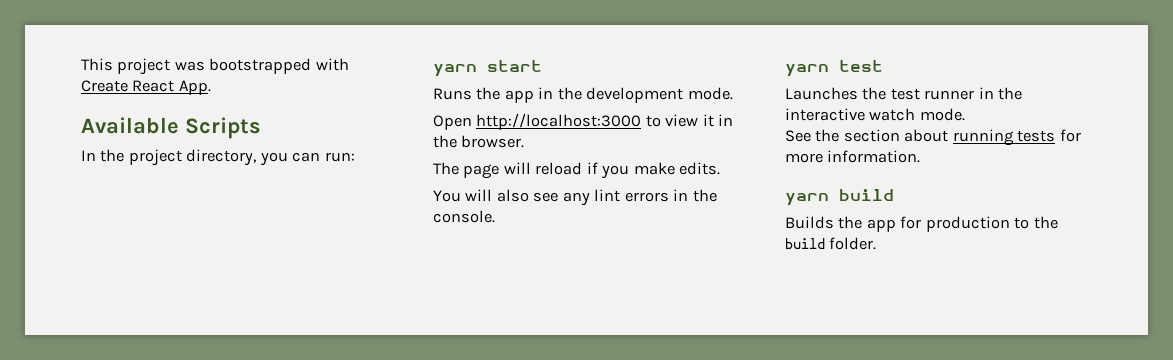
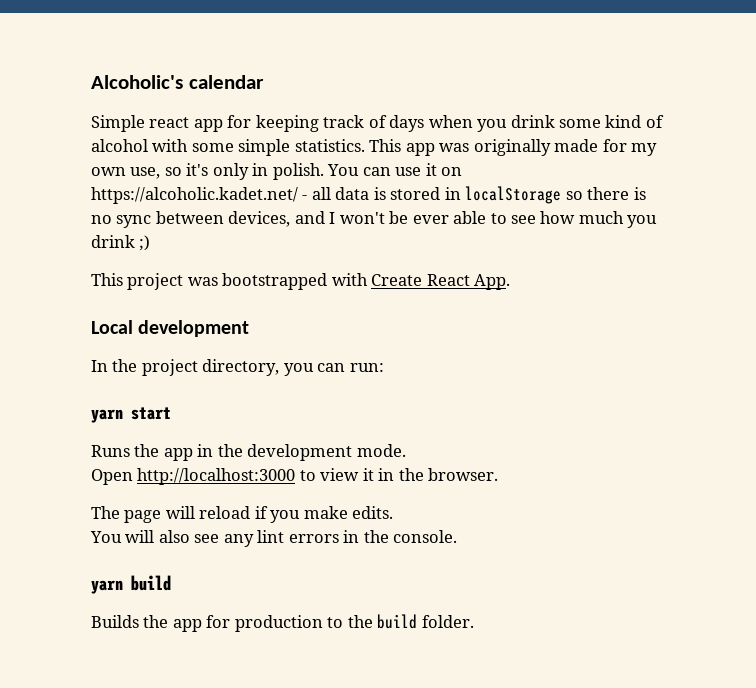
(81, 64) none -> [91,75,264,89] [91,115,664,132] [91,139,658,156] [91,163,463,180] [91,186,646,204] [91,211,658,228] [91,235,151,251] Alcoholic's calendar // Simple react app for keeping track of days when you drink some kind of alcohol with some simple statistics. This app was originally made for my own use, so it's only in polish. You can use it on https://alcoholic.kadet.net/ - all data is stored in localStorage so there is no sync between devices, and I won't be ever able to see how much you drink ;) //
[81,117,261,139] Available Scripts -> [91,320,250,337] Local development
[785,60,883,77] [785,87,1023,100] [785,108,965,121] [785,129,1081,146] [785,150,921,163] // yarn test // Launches the test runner in the interactive watch mode. // See the section about running tests for more information. -> (458, 536) none

